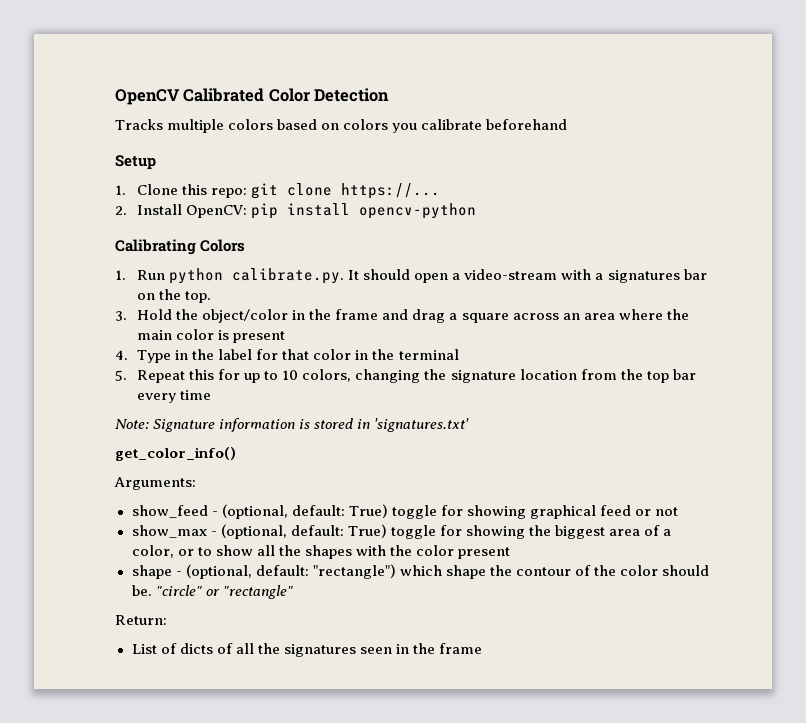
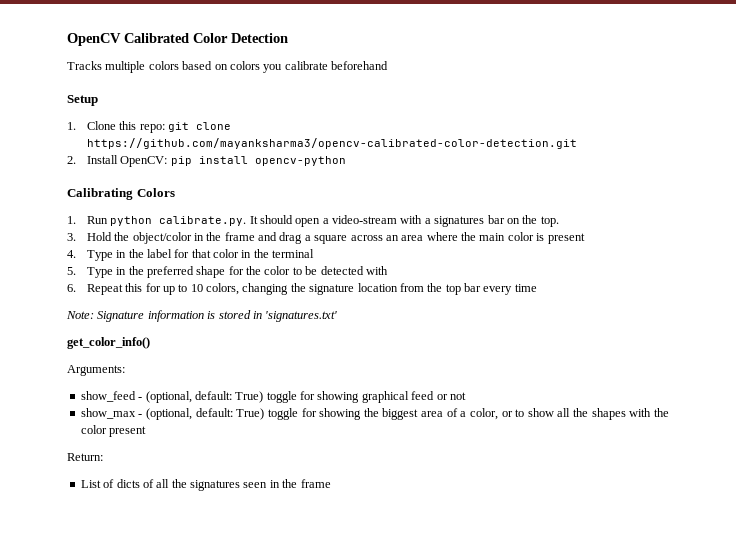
[341,183,441,199] https://... -> [86,138,577,149] https://github.com/mayanksharma3/opencv-calibrated-color-detection.git
(127, 375) none -> [86,266,388,278] [67,284,76,292] Type in the preferred shape for the color to be detected with // 6.
[131,564,710,579] [131,585,293,599] // shape - (optional, default: "rectangle") which shape the contour of the color should be. "circle" or "rectangle" -> (147, 431) none

